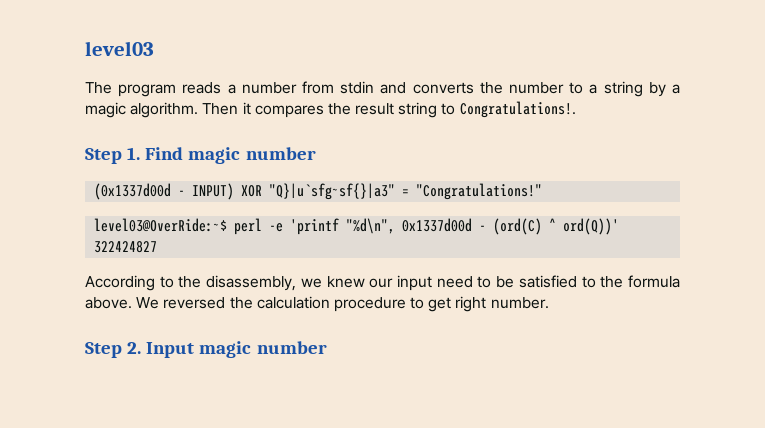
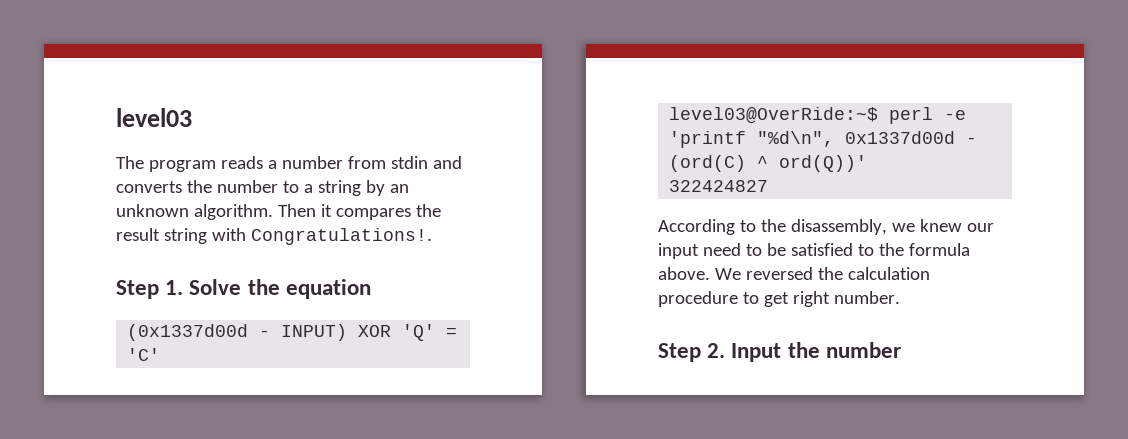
[672,84,680,94] [85,102,126,118] a magic -> [389,184,409,193] [116,204,189,217] an unknown
[441,103,456,115] to -> [211,228,246,241] with
[145,147,316,164] Find magic number -> [189,279,371,299] Solve the equation
[269,183,543,200] "Q}|u`sfg~sf{}|a3" = "Congratulations!" -> [402,324,458,341] [127,348,161,361] 'Q' = 'C'
[199,341,252,358] magic -> [787,342,820,358] the

